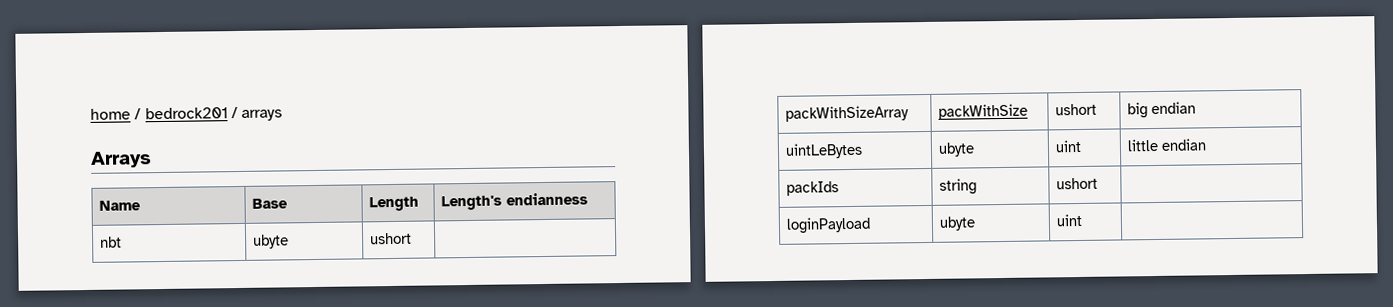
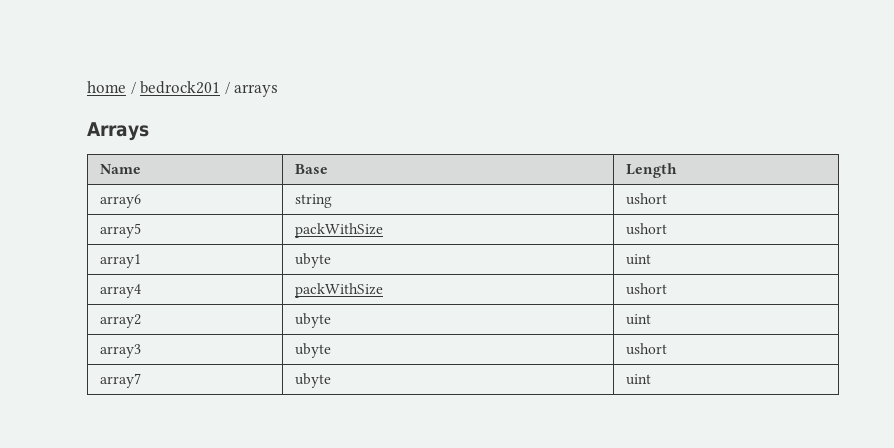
[440,192,588,211] [99,236,122,248] [252,234,289,249] [369,232,412,245] [784,105,909,122] [937,103,1028,120] [1054,103,1097,116] [1126,101,1196,119] [784,142,863,159] [937,142,975,157] [1054,139,1082,153] [1126,138,1207,152] [785,181,839,196] [938,178,977,195] [1055,177,1098,190] [785,216,871,234] [938,216,976,231] [1055,213,1082,227] | Length's endianness // nbt | ubyte | ushort | // packWithSizeArray | packWithSize | ushort | big endian // uintLeBytes | ubyte | uint | little endian // packIds | string | ushort | // loginPayload | ubyte | uint | -> [99,194,141,208] [294,194,332,208] [625,193,667,205] [99,223,141,238] [294,223,383,238] [625,223,667,235] [99,254,141,268] [294,253,331,268] [625,254,651,265] [99,284,141,298] [294,283,383,298] [625,283,667,295] [99,314,141,328] [294,313,331,328] [625,314,651,325] [99,344,141,358] [294,343,331,358] [625,343,667,355] [99,373,141,388] [294,373,331,388] [625,374,651,385] // array6 | string | ushort // array5 | packWithSize | ushort // array1 | ubyte | uint // array4 | packWithSize | ushort // array2 | ubyte | uint // array3 | ubyte | ushort // array7 | ubyte | uint

